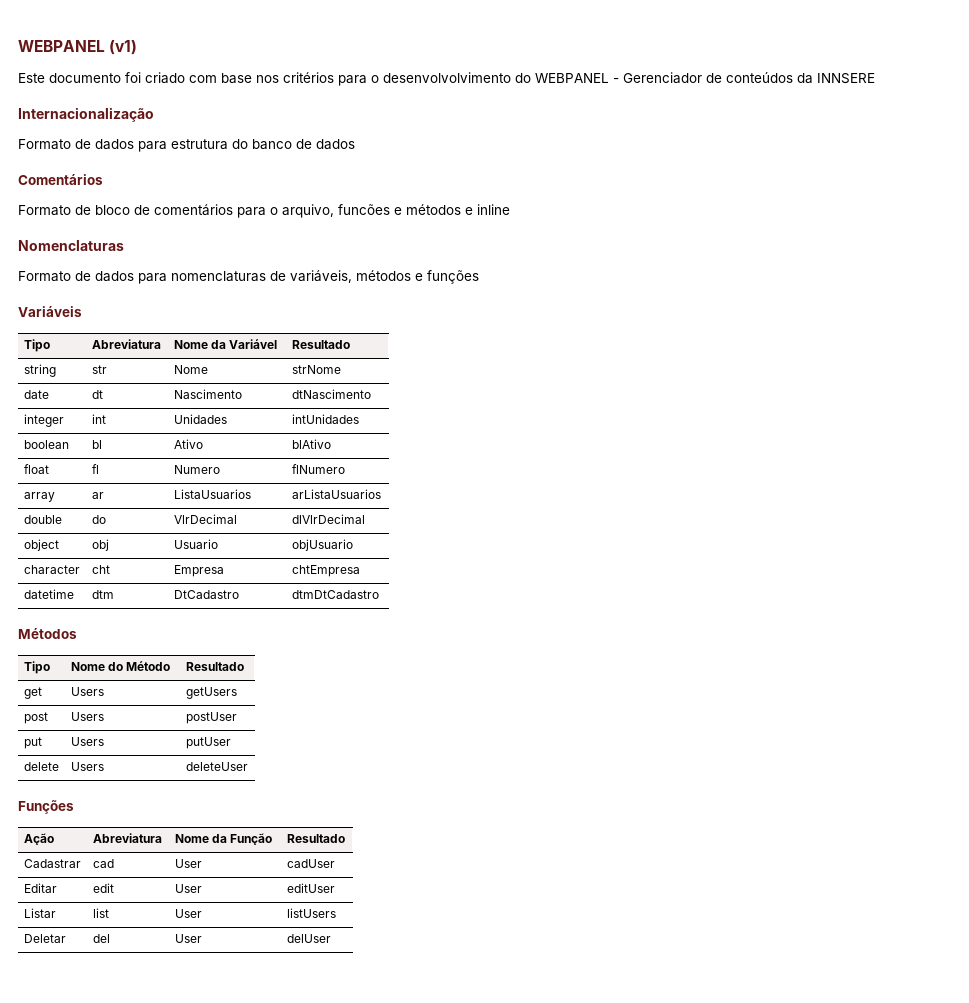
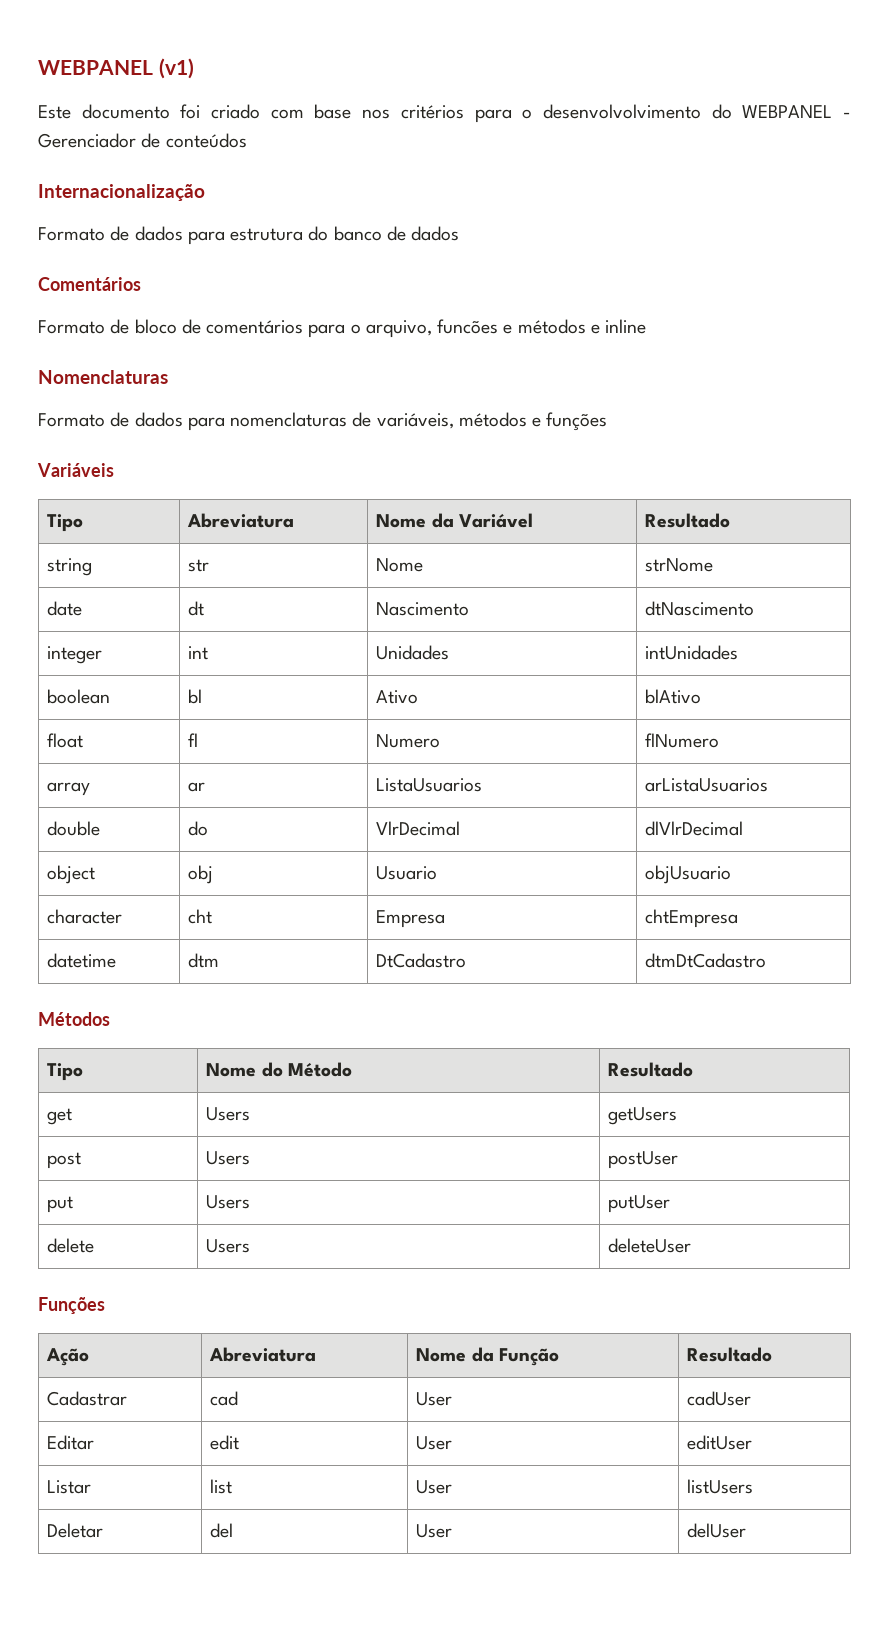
[797,73,875,84] da INNSERE -> (247, 140) none

